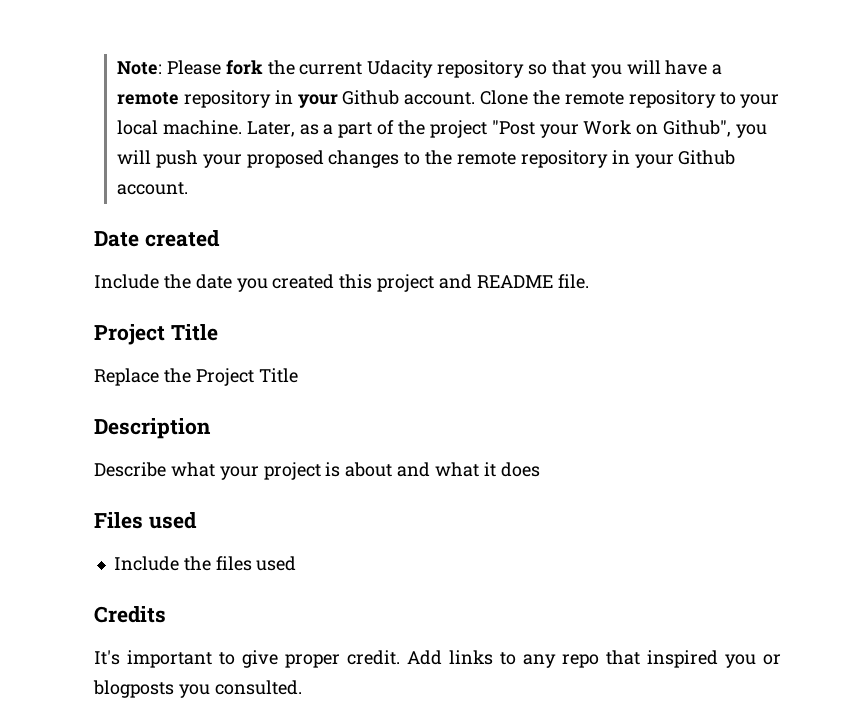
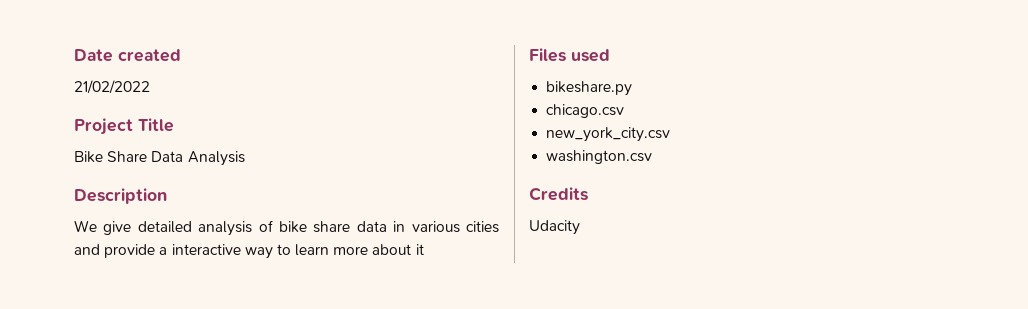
[116,60,723,78] [116,90,780,108] [116,120,768,138] [116,150,736,168] [116,182,188,195] [94,230,220,247] [94,274,589,292] [94,324,218,345] [94,368,298,386] [94,418,211,439] [94,462,480,480] Note: Please fork the current Udacity repository so that you will have a remote repository in your Github account. Clone the remote repository to your local machine. Later, as a part of the project "Post your Work on Github", you will push your proposed changes to the remote repository in your Github account. // Date created // Include the date you created this project and README file. // Project Title // Replace the Project Title // Description // Describe what your project is about and what -> [74,49,181,62] [74,80,150,94] [74,118,174,135] [74,151,245,166] [74,188,167,204] [74,220,499,236] [74,244,412,259] Date created // 21/02/2022 // Project Title // Bike Share Data Analysis // Description // We give detailed analysis of bike share data in various cities and provide a interactive way to learn more about
[500,462,540,477] does -> (424, 249) none
[113,556,297,571] [94,606,166,623] [94,650,781,668] [93,680,302,698] Include the files used // Credits // It's important to give proper credit. Add links to any repo that inspired you or blogposts you consulted. -> [546,81,633,96] [546,104,625,118] [546,127,671,142] [546,150,653,164] [529,187,588,201] [529,220,580,235] bikeshare.py // chicago.csv // new_york_city.csv // washington.csv // Credits // Udacity

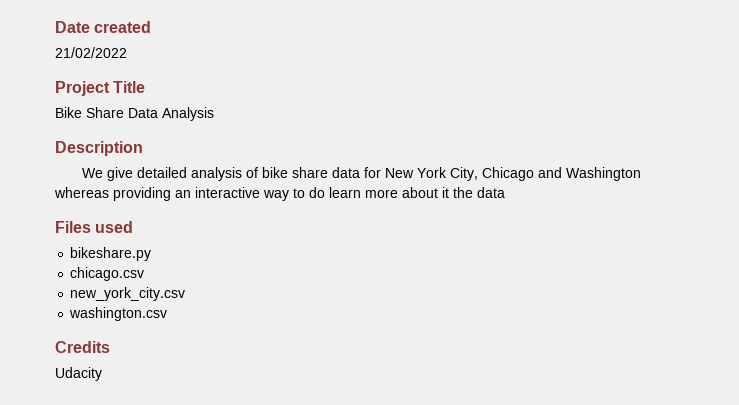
[393,221,499,233] [74,244,168,258] in various cities and provide a -> [364,167,642,181] [54,187,191,201] for New York City, Chicago and Washington whereas providing an
(291, 249) none -> [309,187,325,198] do
(424, 249) none -> [453,187,505,198] the data

